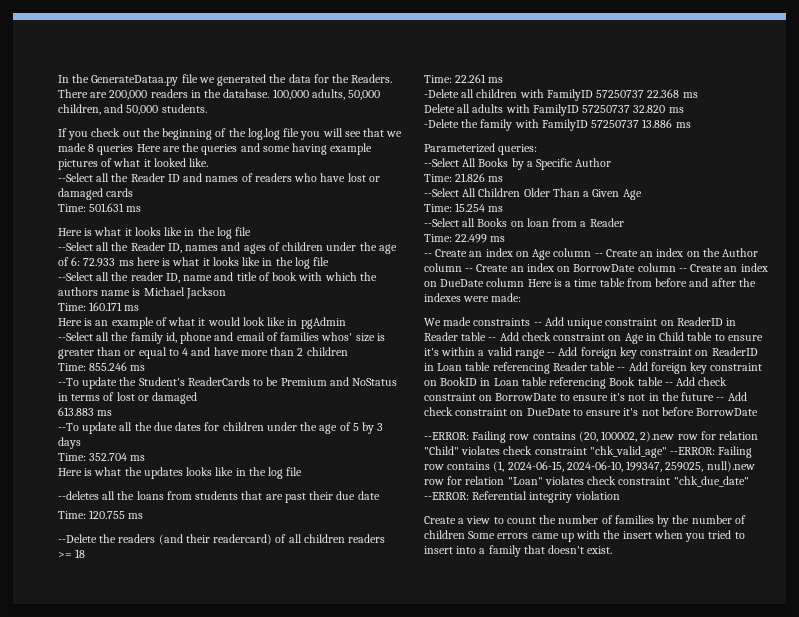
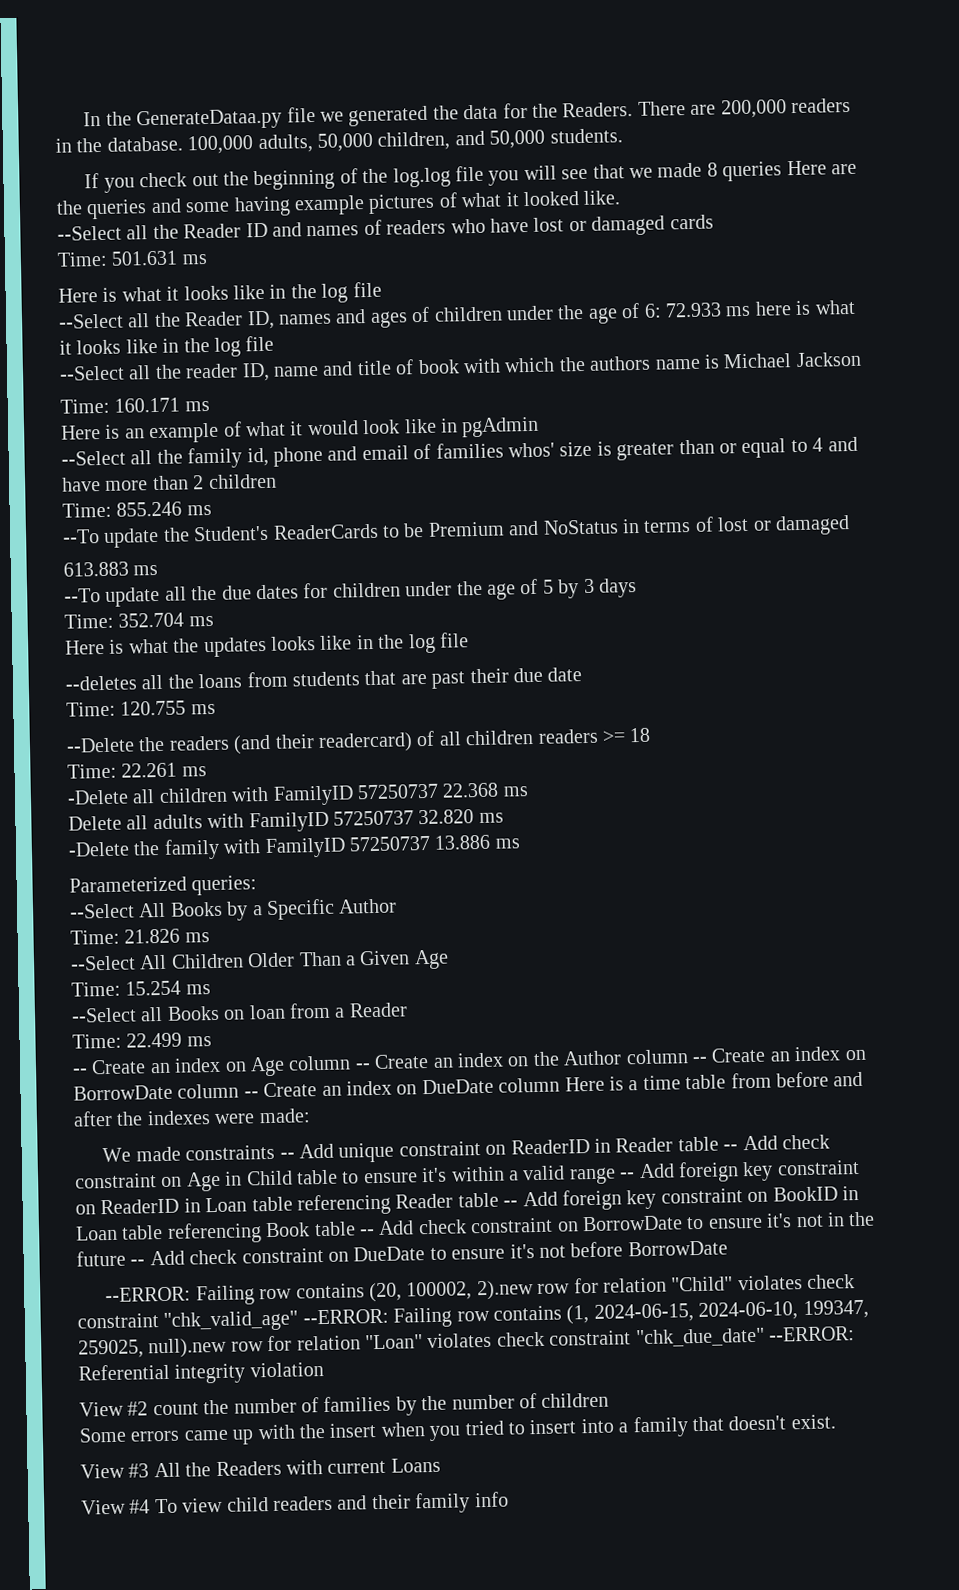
[424,516,504,524] Create a view to -> [79,1401,149,1417] View #2
(465, 534) none -> (610, 1400) //
(613, 550) none -> [80,1457,441,1479] [81,1491,509,1515] // View #3 All the Readers with current Loans // View #4 To view child readers and their family info

